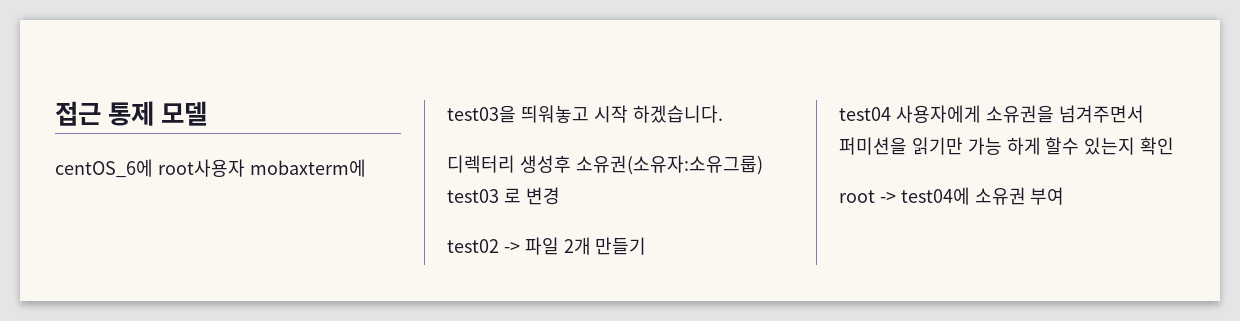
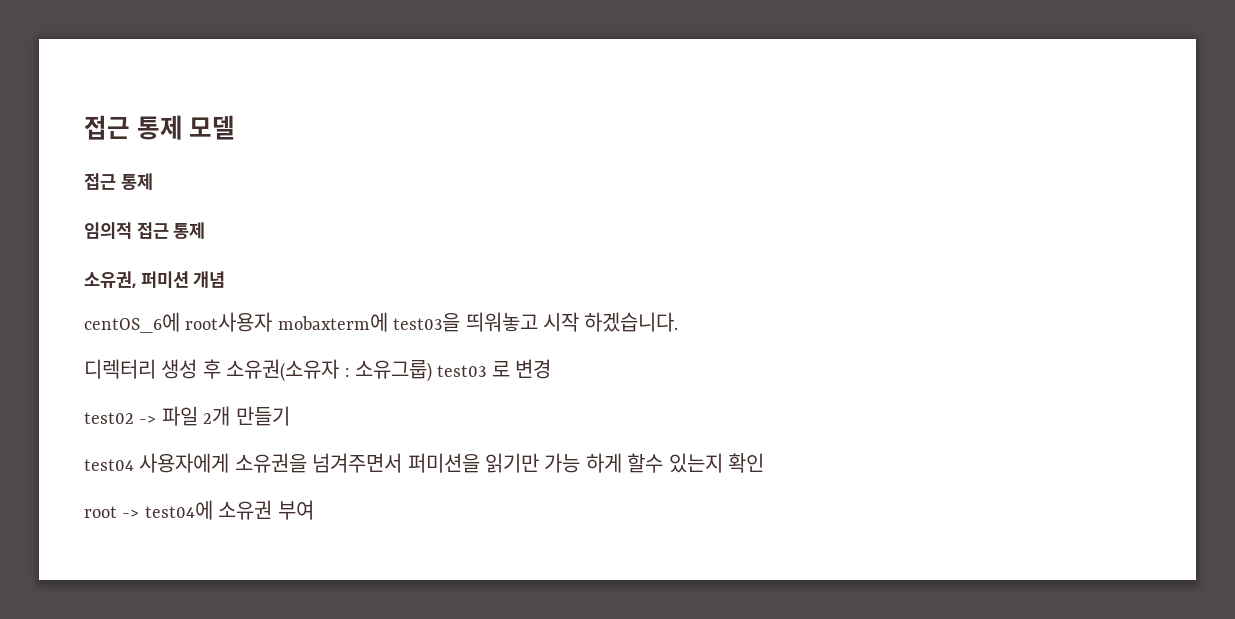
(207, 113) none -> [84,173,153,190] [84,222,206,240] [84,271,226,288] // 접근 통제 // 임의적 접근 통제 // 소유권, 퍼미션 개념
[519,155,763,175] 생성후 소유권(소유자:소유그룹) -> [161,359,432,382] 생성 후 소유권(소유자 : 소유그룹)

